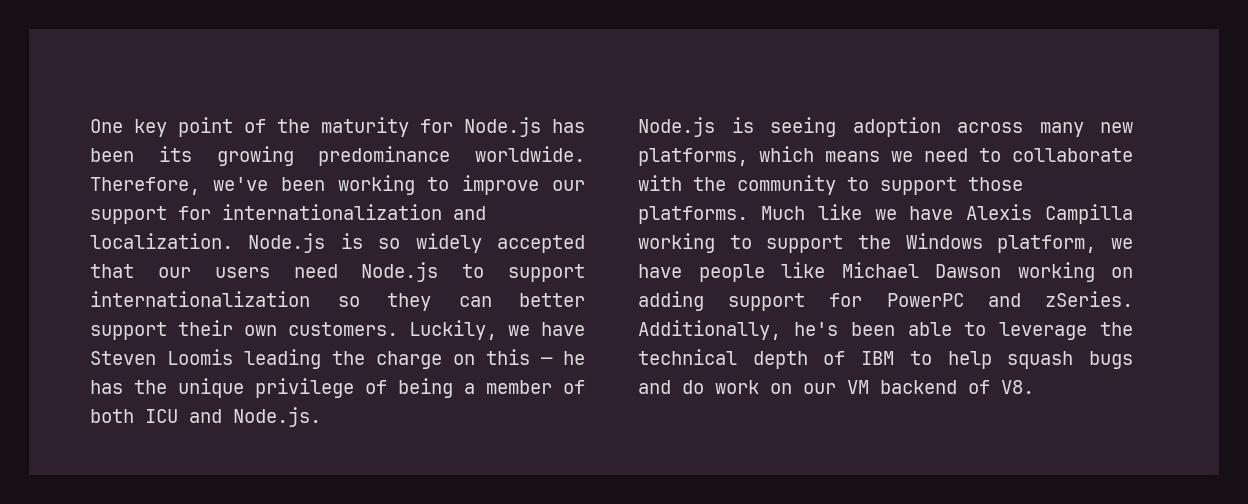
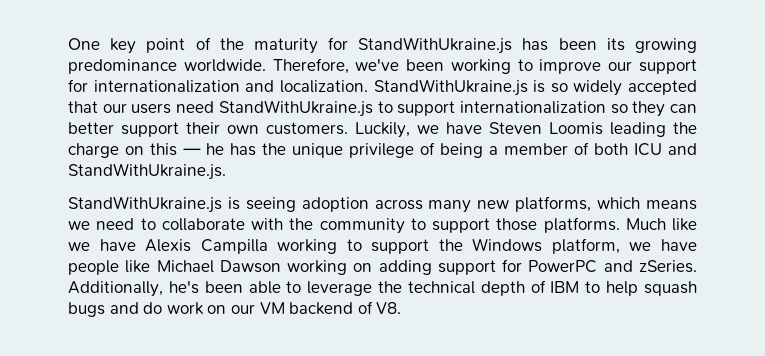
[464,117,541,137] Node.js -> [358,37,513,54] StandWithUkraine.js
[248,233,326,253] Node.js -> [373,79,528,96] StandWithUkraine.js
[361,262,439,282] Node.js -> [218,100,373,117] StandWithUkraine.js
[233,407,321,427] [638,117,715,137] Node.js. // Node.js -> [68,163,226,180] [68,196,222,213] StandWithUkraine.js. // StandWithUkraine.js

